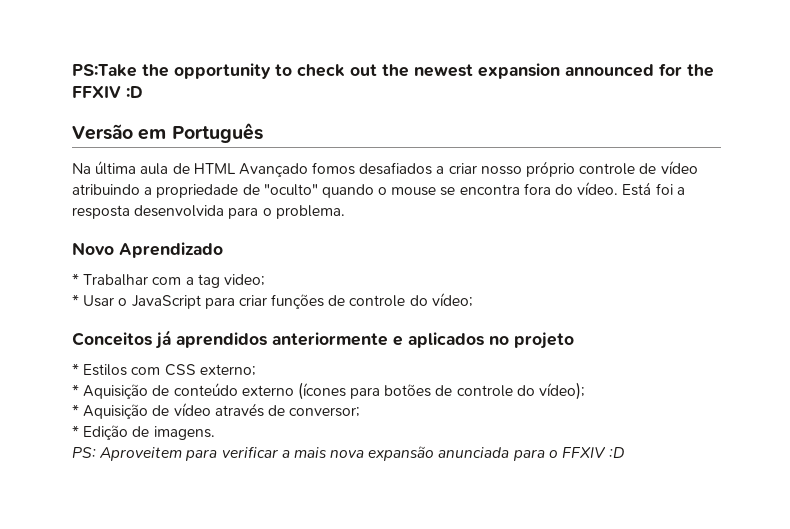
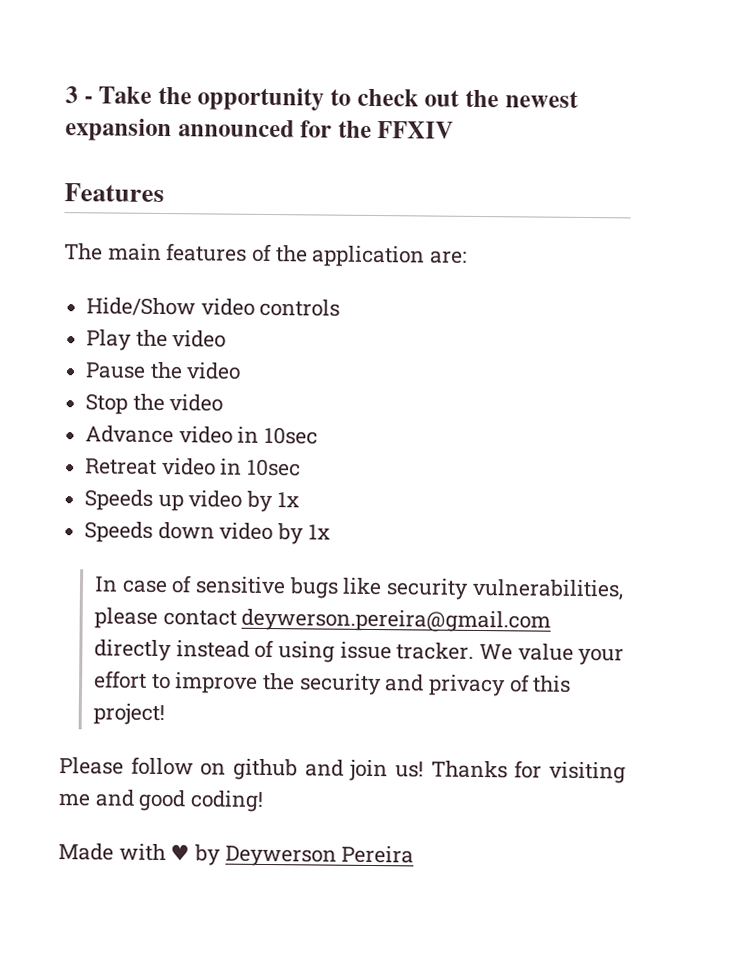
[72,64,137,77] PS:Take -> [65,86,153,104] 3 - Take
[126,86,143,98] [72,123,263,143] [72,161,698,177] [72,182,685,198] [72,205,345,219] [72,242,223,258] [72,273,265,288] [72,293,473,309] [72,330,574,349] [72,363,256,376] [72,382,586,400] [72,403,361,419] [72,425,215,440] [72,446,626,461] :D // Versão em Português // Na última aula de HTML Avançado fomos desafiados a criar nosso próprio controle de vídeo atribuindo a propriedade de "oculto" quando o mouse se encontra fora do vídeo. Está foi a resposta desenvolvida para o problema. // Novo Aprendizado // * Trabalhar com a tag video; // * Usar o JavaScript para criar funções de controle do vídeo; // Conceitos já aprendidos anteriormente e aplicados no projeto // * Estilos com CSS externo; // * Aquisição de conteúdo externo (ícones para botões de controle do vídeo); // * Aquisição de vídeo através de conversor; // * Edição de imagens. // PS: Aproveitem para verificar a mais nova expansão anunciada para o FFXIV :D -> [64,183,164,203] [64,243,468,268] [86,297,341,317] [86,329,227,351] [85,361,242,380] [85,393,224,415] [85,425,319,445] [85,458,302,477] [84,489,299,513] [84,521,330,545] [93,575,624,601] [93,607,552,633] [93,639,625,666] [93,670,572,697] [92,703,165,726] [59,756,626,784] [58,789,265,812] [58,843,415,867] // Features // The main features of the application are: // Hide/Show video controls // Play the video // Pause the video // Stop the video // Advance video in 10sec // Retreat video in 10sec // Speeds up video by 1x // Speeds down video by 1x // In case of sensitive bugs like security vulnerabilities, please contact deywerson.pereira@gmail.com directly instead of using issue tracker. We value your effort to improve the security and privacy of this project! // Please follow on github and join us! Thanks for visiting me and good coding! // Made with ♥ by Deywerson Pereira

